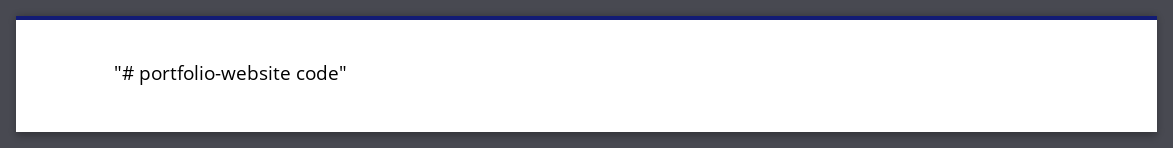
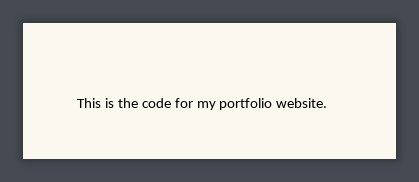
[114,65,347,85] "# portfolio-website code" -> [77,98,328,110] This is the code for my portfolio website.

